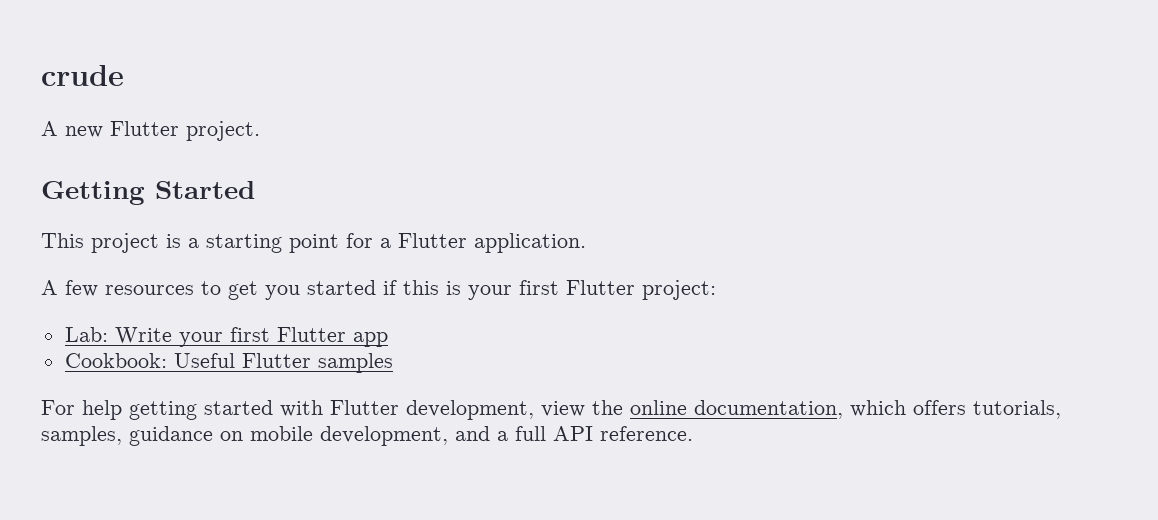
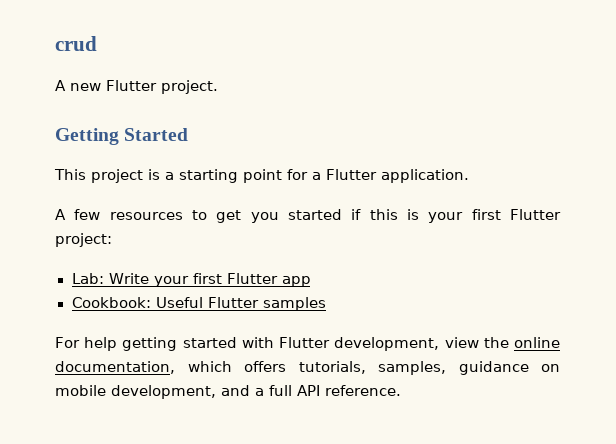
[41,65,124,86] crude -> [55,36,97,51] crud

